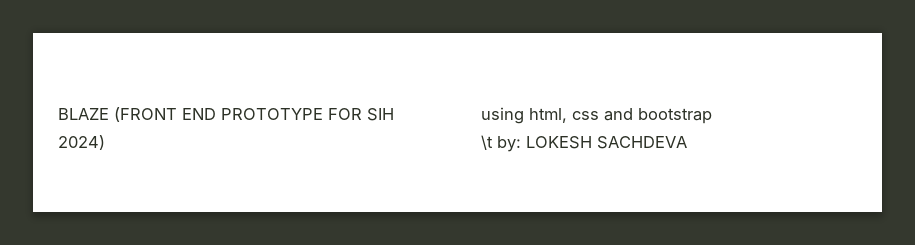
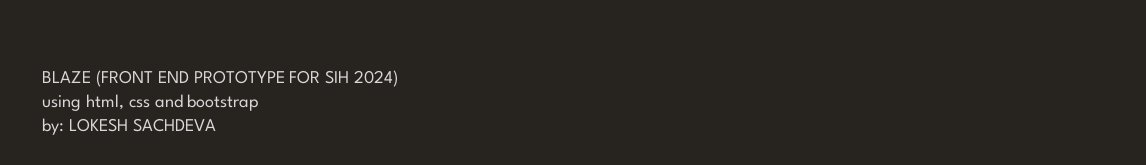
[481,135,493,150] \t -> (260, 102) none

